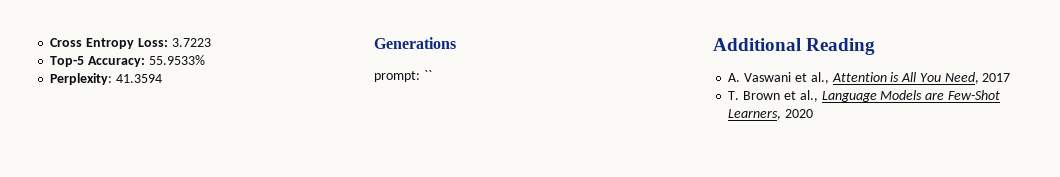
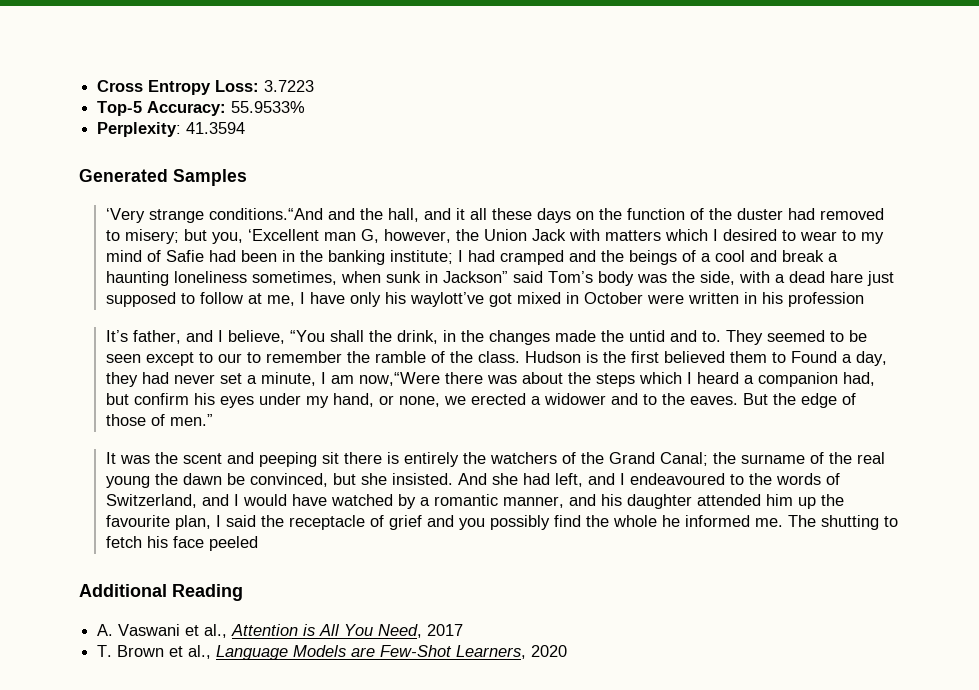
[374,37,456,49] [374,70,432,82] Generations // prompt: `` -> [79,169,247,186] [105,208,884,223] [105,229,884,244] [105,250,838,265] [105,271,894,286] [105,292,864,307] [105,330,867,345] [105,351,887,366] [105,372,875,387] [105,393,856,408] [105,414,213,426] [105,452,885,467] [105,473,840,488] [105,494,844,509] [105,515,898,530] [105,536,258,551] Generated Samples // ‘Very strange conditions.“And and the hall, and it all these days on the function of the duster had removed to misery; but you, ‘Excellent man G, however, the Union Jack with matters which I desired to wear to my mind of Safie had been in the banking institute; I had cramped and the beings of a cool and break a haunting loneliness sometimes, when sunk in Jackson” said Tom’s body was the side, with a dead hare just supposed to follow at me, I have only his waylott’ve got mixed in October were written in his profession // It’s father, and I believe, “You shall the drink, in the changes made the untid and to. They seemed to be seen except to our to remember the ramble of the class. Hudson is the first believed them to Found a day, they had never set a minute, I am now,“Were there was about the steps which I heard a companion had, but confirm his eyes under my hand, or none, we erected a widower and to the eaves. But the edge of those of men.” // It was the scent and peeping sit there is entirely the watchers of the Grand Canal; the surname of the real young the dawn be convinced, but she insisted. And she had left, and I endeavoured to the words of Switzerland, and I would have watched by a romantic manner, and his daughter attended him up the favourite plan, I said the receptacle of grief and you possibly find the whole he informed me. The shutting to fetch his face peeled

